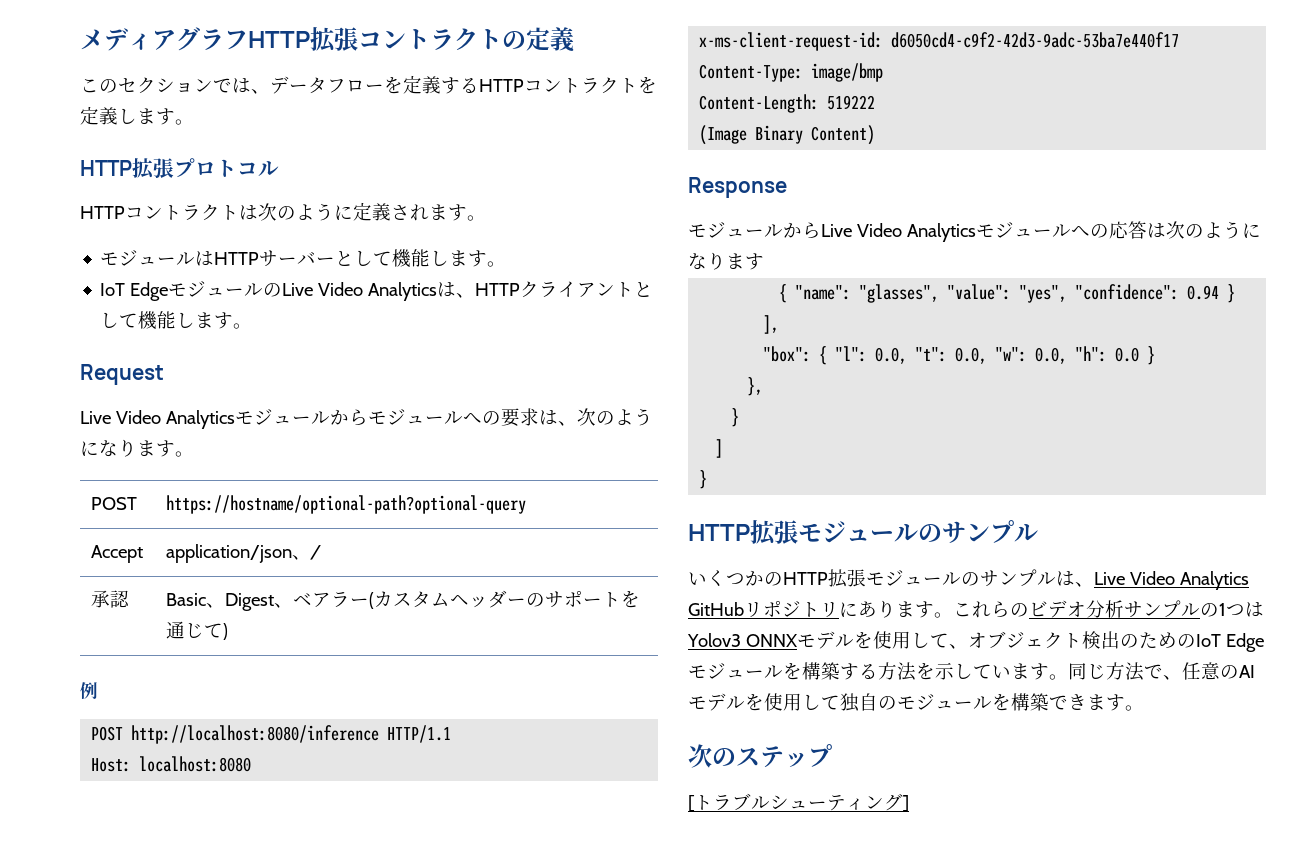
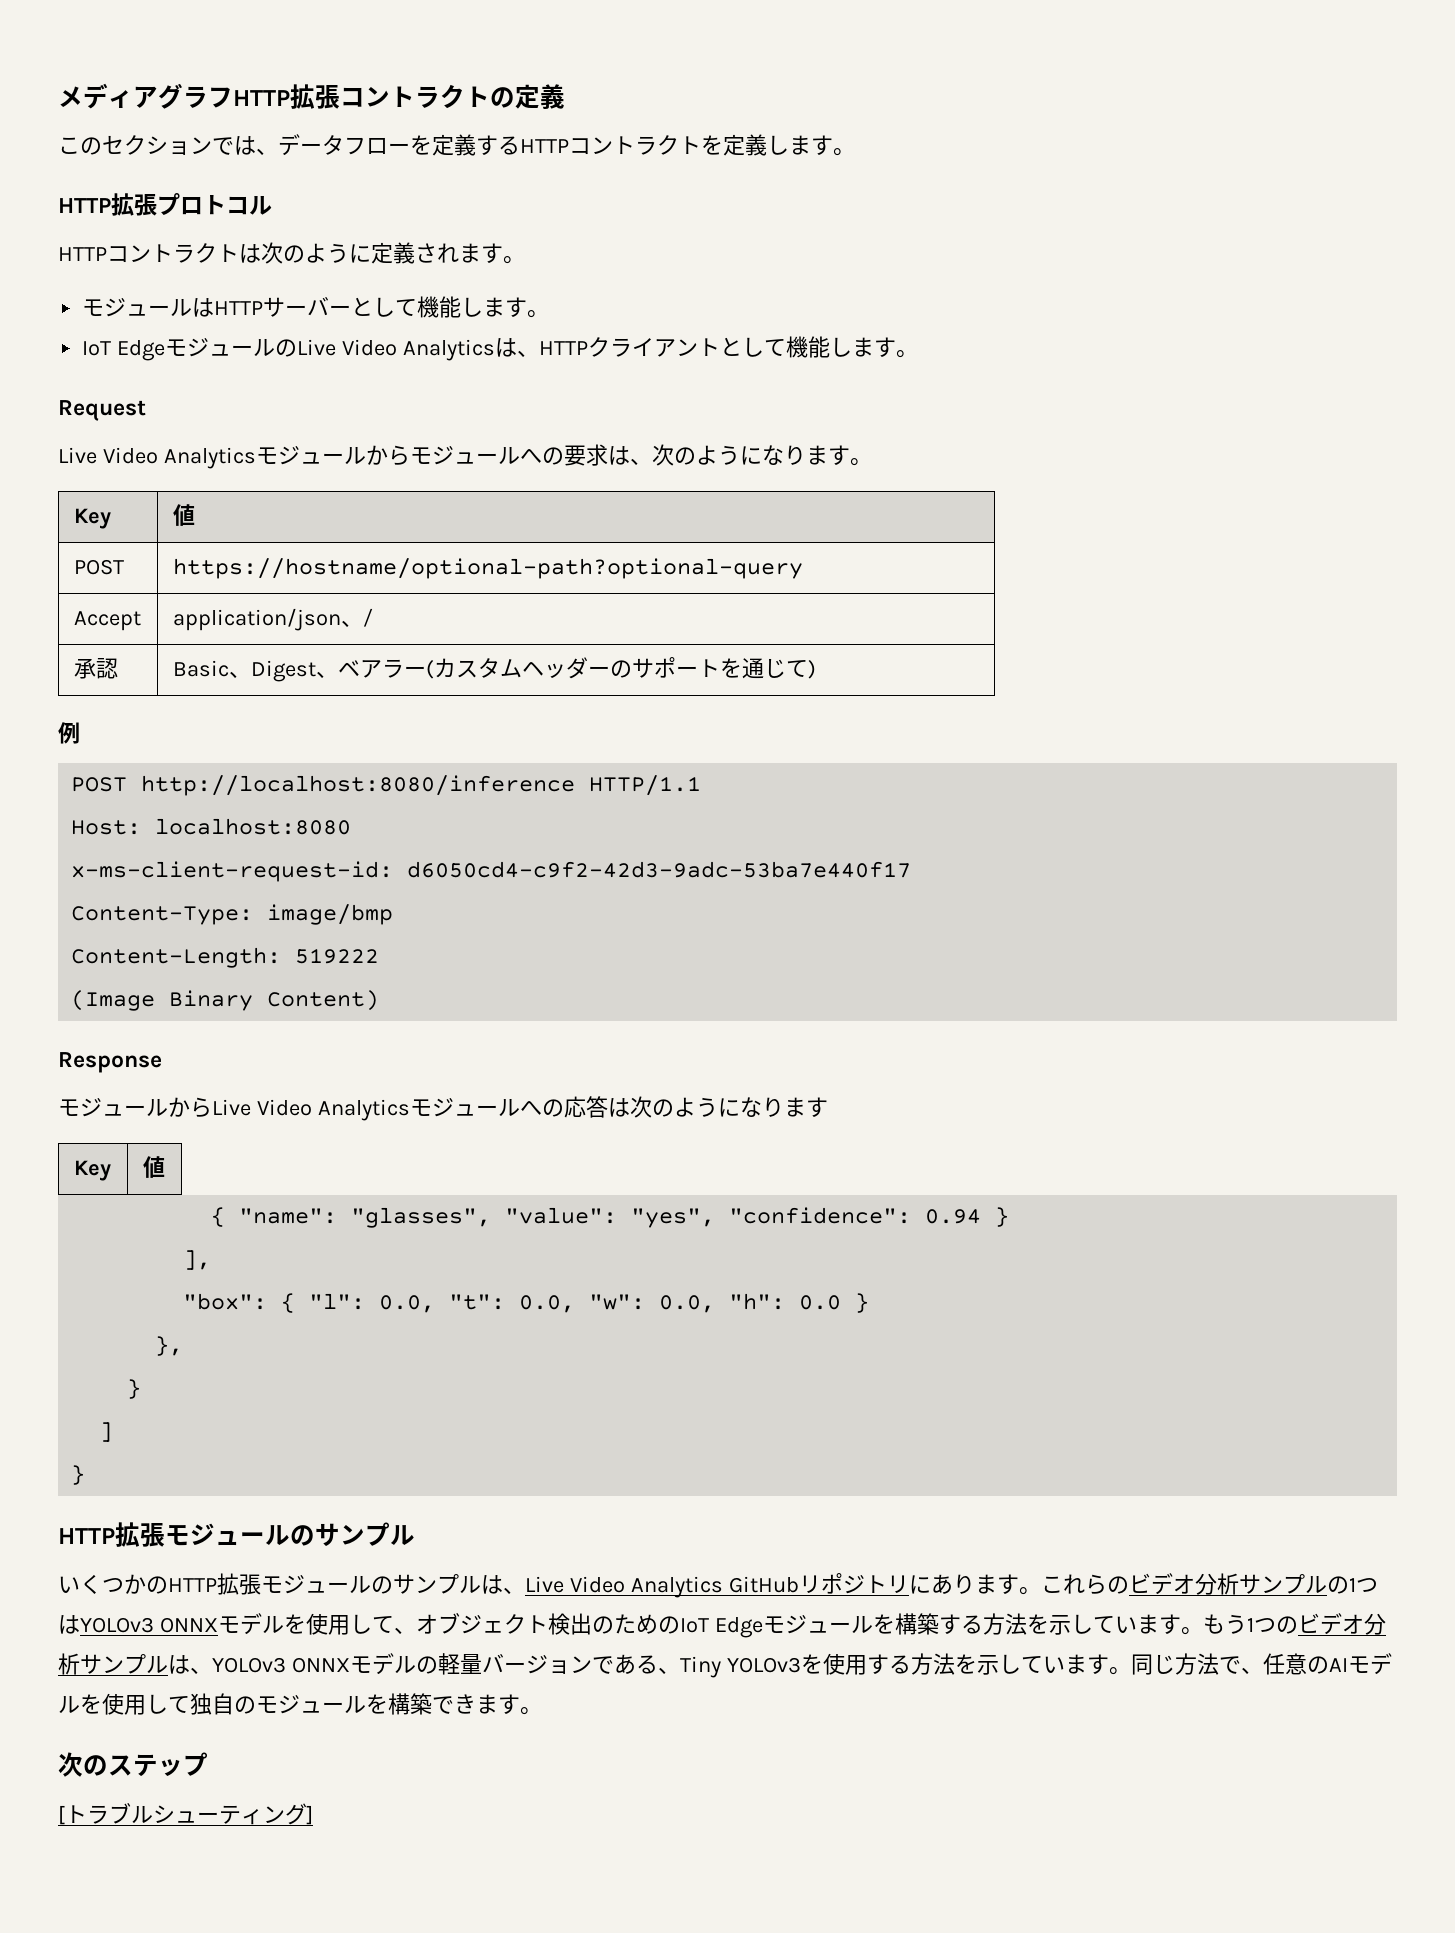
(194, 454) none -> [73,508,111,529] [172,504,195,526] // Key | 値
(764, 261) none -> [73,1160,111,1181] [142,1156,165,1178] // Key | 値
[687,633,741,647] Yolov3 -> [80,1617,154,1633] YOLOv3
(1068, 677) none -> [1202,1613,1386,1635] [58,1653,1131,1678] もう1つのビデオ分析サンプルは、YOLOv3 ONNXモデルの軽量バージョンである、Tiny YOLOv3を使用する方法を示しています。

